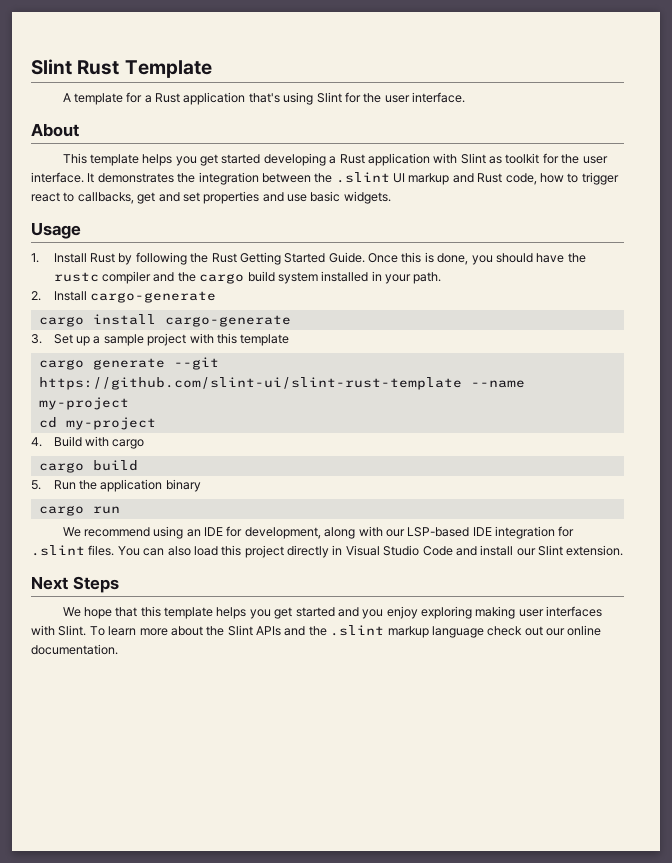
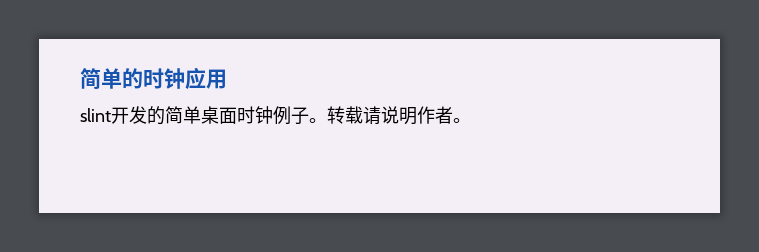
[31,59,212,78] [62,92,466,105] [31,123,79,137] [62,153,608,166] [31,172,619,185] [31,191,391,204] [31,222,81,239] [31,252,586,265] [53,271,442,284] [31,291,217,303] [38,314,291,327] [31,333,290,346] [38,357,219,370] [38,377,525,390] [38,397,129,410] [38,417,156,430] [31,436,145,449] [38,460,138,473] [31,479,201,492] [38,505,120,516] [62,526,575,539] [31,545,624,558] [31,576,119,593] [62,606,603,619] [31,625,602,638] [31,644,118,655] Slint Rust Template // A template for a Rust application that's using Slint for the user interface. // About // This template helps you get started developing a Rust application with Slint as toolkit for the user interface. It demonstrates the integration between the .slint UI markup and Rust code, how to trigger react to callbacks, get and set properties and use basic widgets. // Usage // 1. Install Rust by following the Rust Getting Started Guide. Once this is done, you should have the rustc compiler and the cargo build system installed in your path. // 2. Install cargo-generate // cargo install cargo-generate // 3. Set up a sample project with this template // cargo generate --git https://github.com/slint-ui/slint-rust-template --name my-project // cd my-project // 4. Build with cargo // cargo build // 5. Run the application binary // cargo run // We recommend using an IDE for development, along with our LSP-based IDE integration for .slint files. You can also load this project directly in Visual Studio Code and install our Slint extension. // Next Steps // We hope that this template helps you get started and you enjoy exploring making user interfaces with Slint. To learn more about the Slint APIs and the .slint markup language check out our online documentation. -> [80,67,227,90] [80,106,471,125] 简单的时钟应用 // slint开发的简单桌面时钟例子。转载请说明作者。

